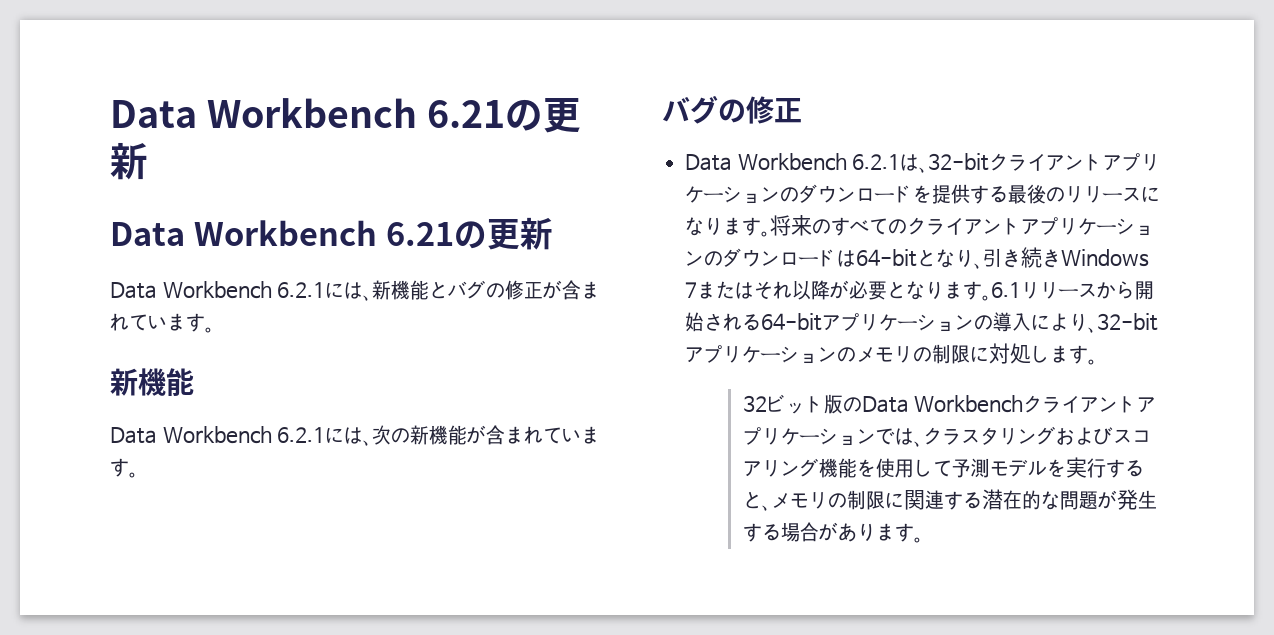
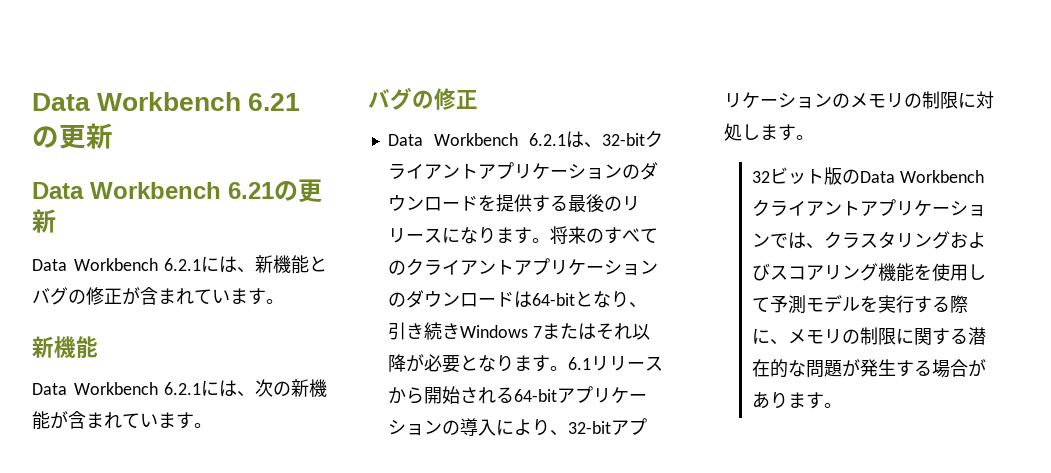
[742,492,762,509] と -> [949,295,968,314] [751,328,770,344] 際に
[924,490,944,509] 連 -> (932, 336) none

